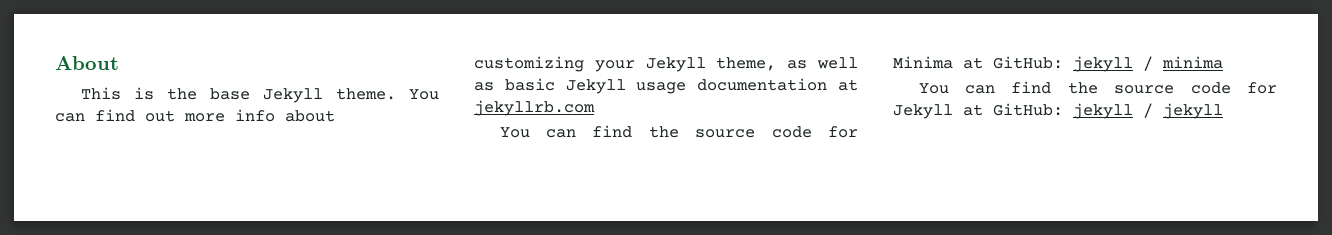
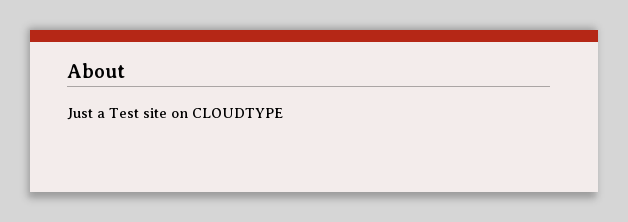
[80,87,439,103] [55,109,335,122] [474,56,858,72] [474,78,858,94] [474,100,595,116] [499,125,858,138] [893,56,1223,72] [918,81,1277,94] [893,103,1223,119] This is the base Jekyll theme. You can find out more info about customizing your Jekyll theme, as well as basic Jekyll usage documentation at jekyllrb.com // You can find the source code for Minima at GitHub: jekyll / minima // You can find the source code for Jekyll at GitHub: jekyll / jekyll -> [67,108,283,120] Just a Test site on CLOUDTYPE

